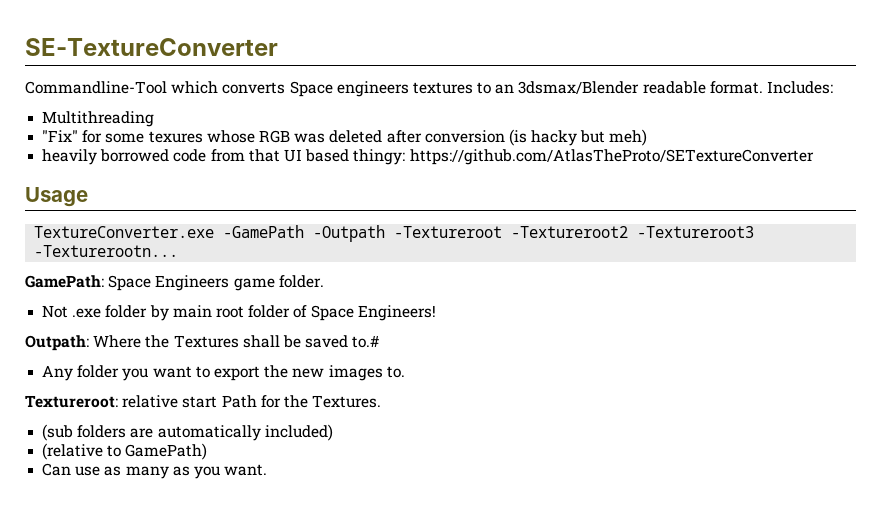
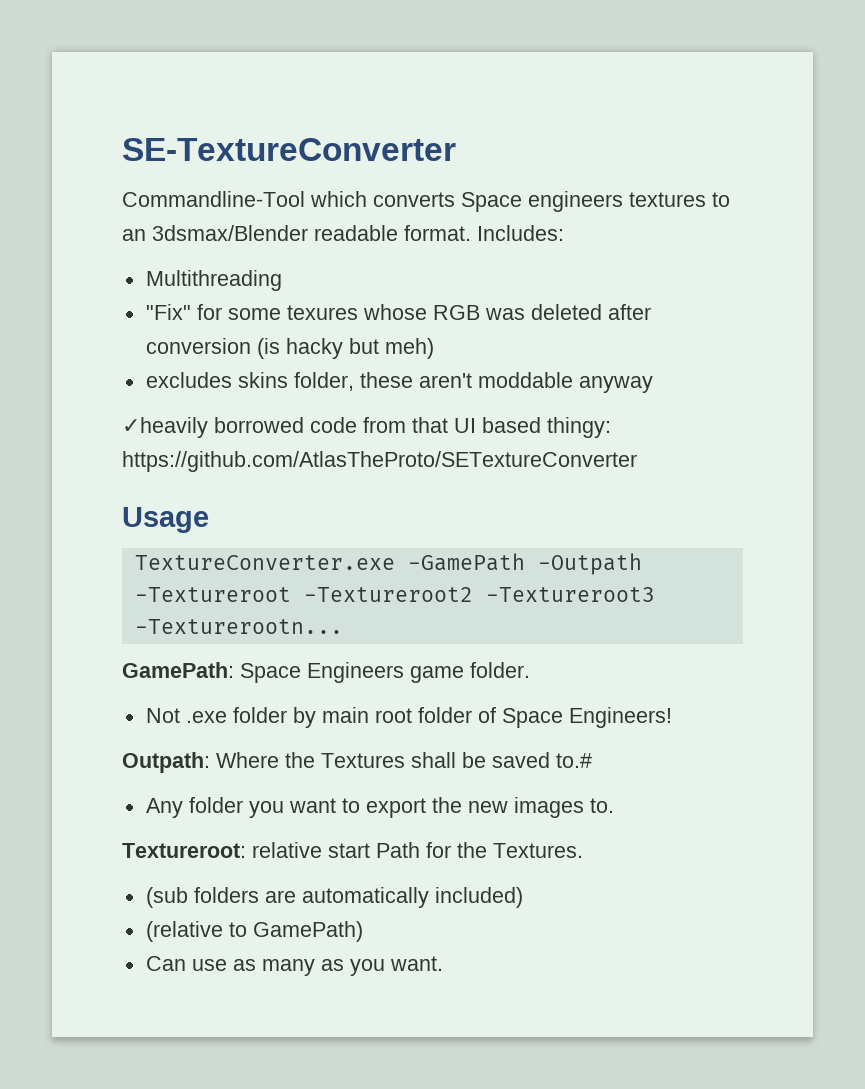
[42,149,98,165] heavily -> [145,372,653,393] [122,417,208,438] excludes skins folder, these aren't moddable anyway // ✓heavily

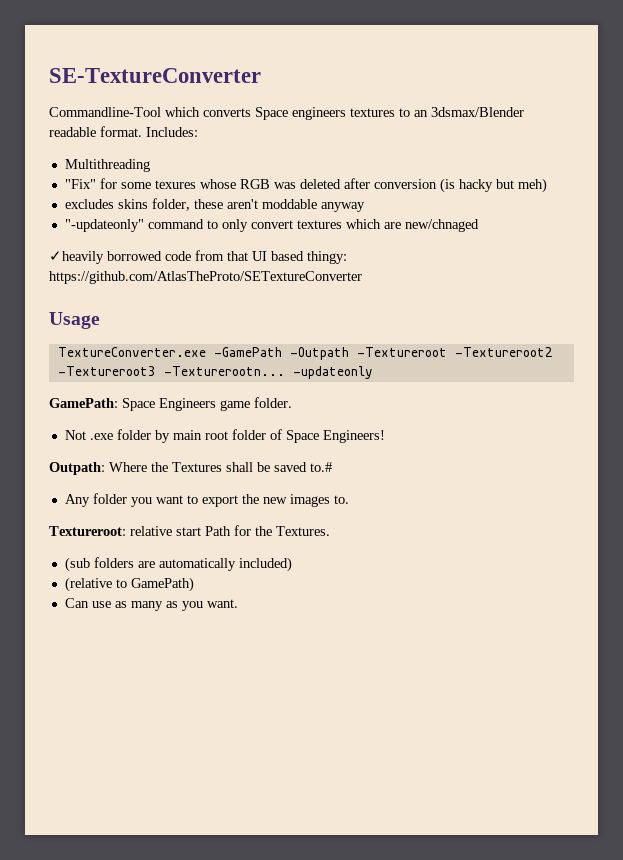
(653, 384) none -> [64,219,479,232] // "-updateonly" command to only convert textures which are new/chnaged
(343, 626) none -> [292,366,373,379] -updateonly

